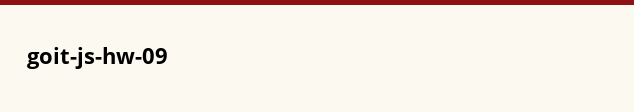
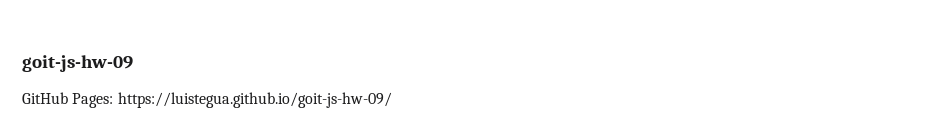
(168, 58) none -> [22,92,392,108] // GitHub Pages: https://luistegua.github.io/goit-js-hw-09/

